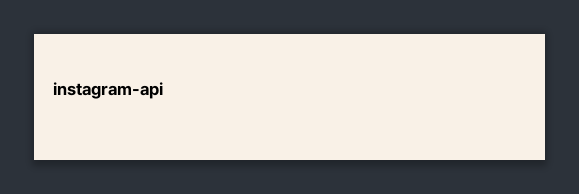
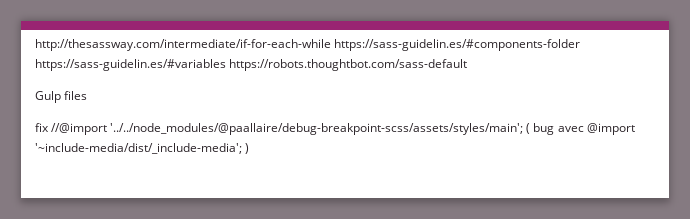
[53,82,163,99] instagram-api -> [35,39,581,51] [35,59,468,71] [35,91,88,103] [35,123,635,135] [35,143,250,154] http://thesassway.com/intermediate/if-for-each-while https://sass-guidelin.es/#components-folder https://sass-guidelin.es/#variables https://robots.thoughtbot.com/sass-default // Gulp files // fix //@import '../../node_modules/@paallaire/debug-breakpoint-scss/assets/styles/main'; ( bug avec @import '~include-media/dist/_include-media'; )

